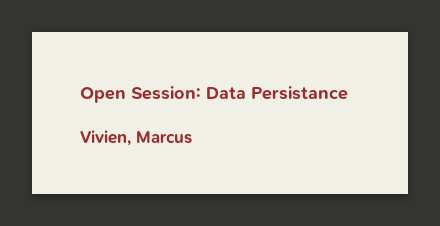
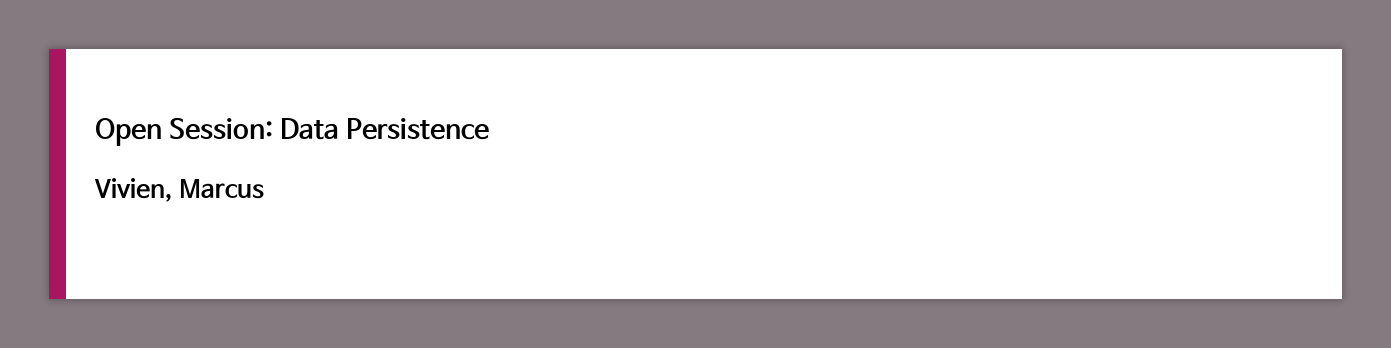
[251,86,348,100] Persistance -> [346,118,490,140] Persistence

